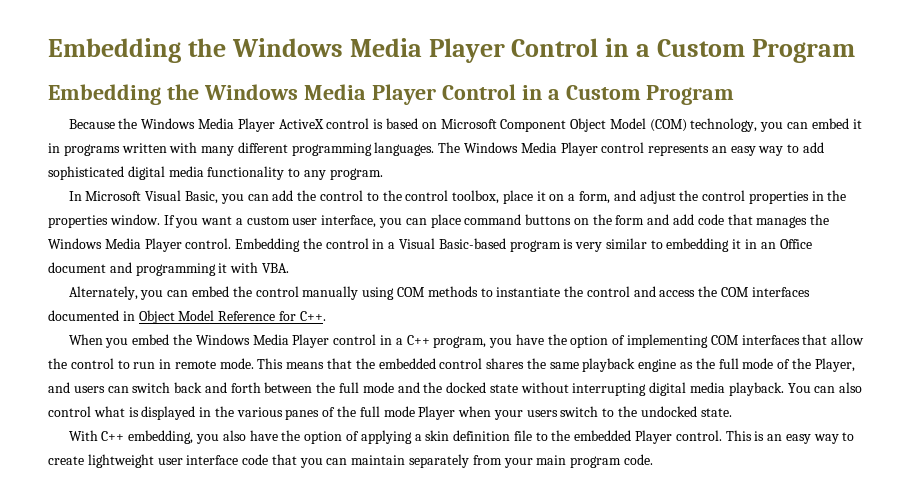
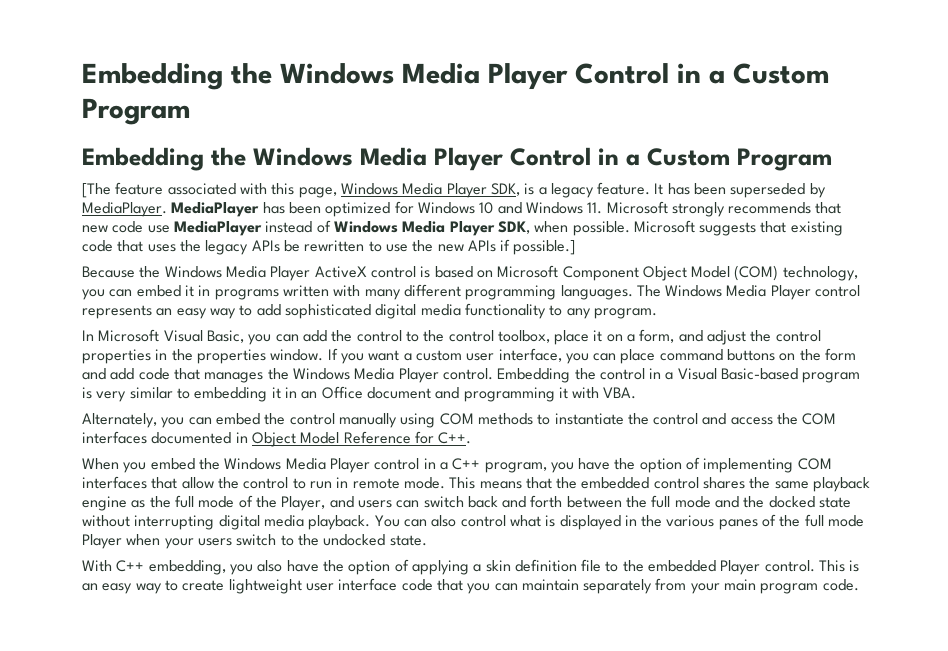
(735, 95) none -> [82,182,826,198] [82,201,842,217] [82,220,843,236] [82,239,576,255] // [The feature associated with this page, Windows Media Player SDK, is a legacy feature. It has been superseded by MediaPlayer. MediaPlayer has been optimized for Windows 10 and Windows 11. Microsoft strongly recommends that new code use MediaPlayer instead of Windows Media Player SDK, when possible. Microsoft suggests that existing code that uses the legacy APIs be rewritten to use the new APIs if possible.]

